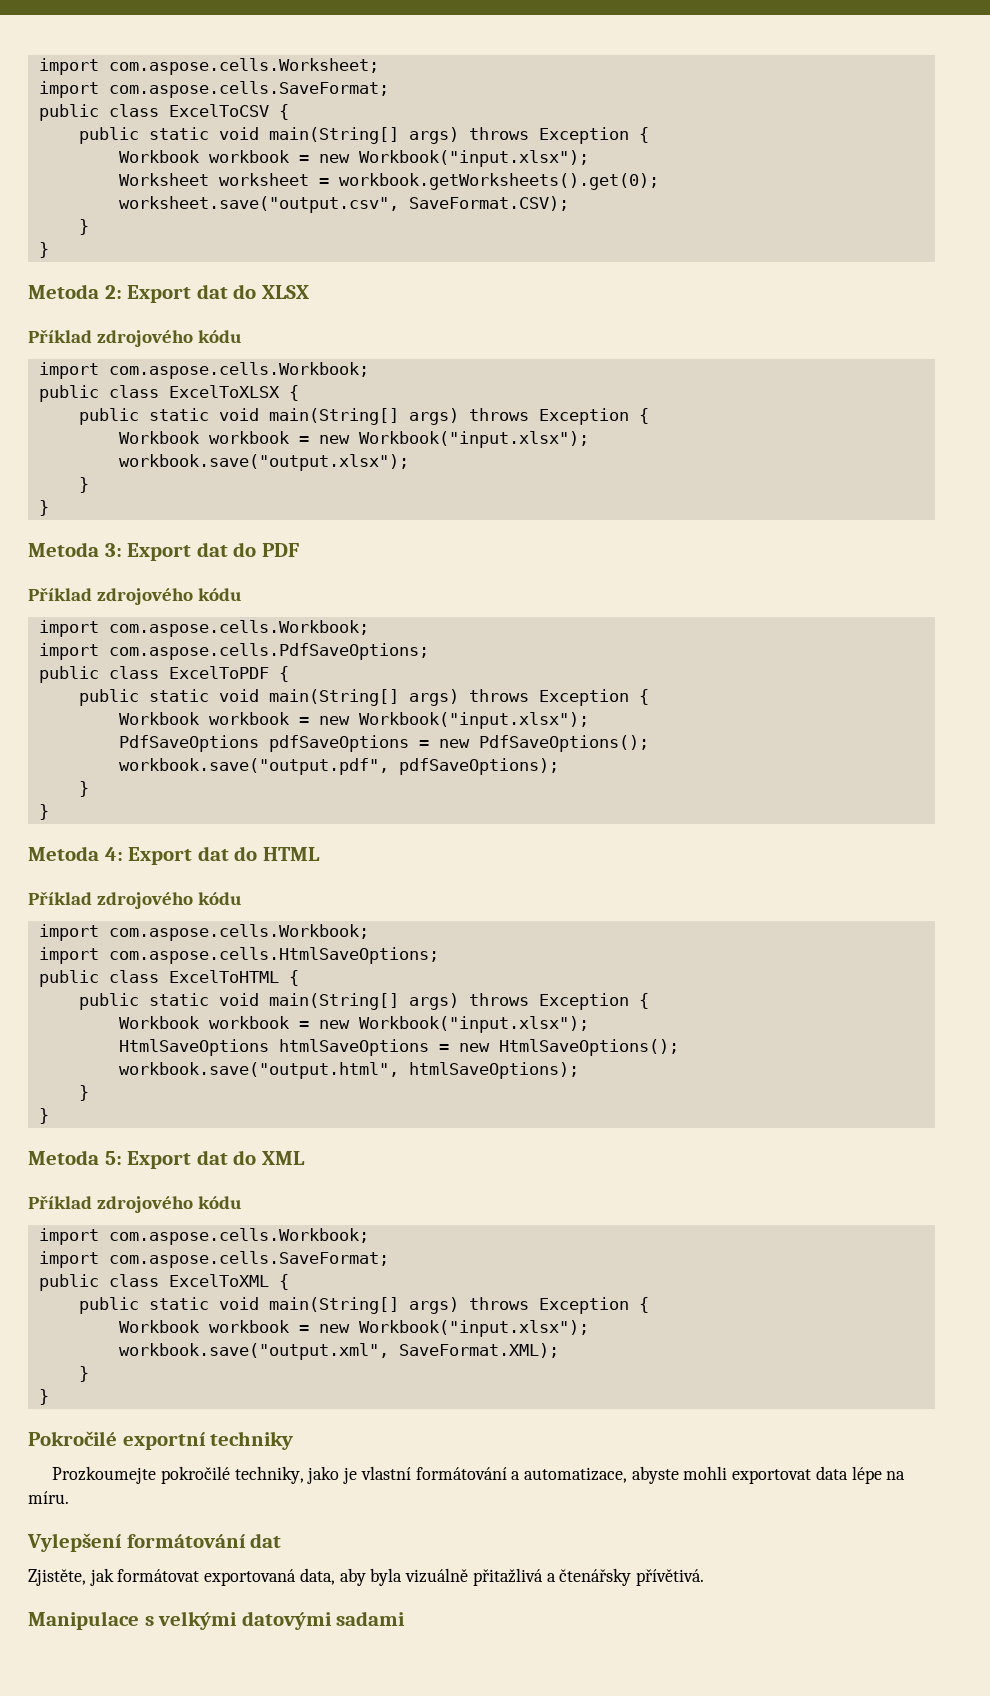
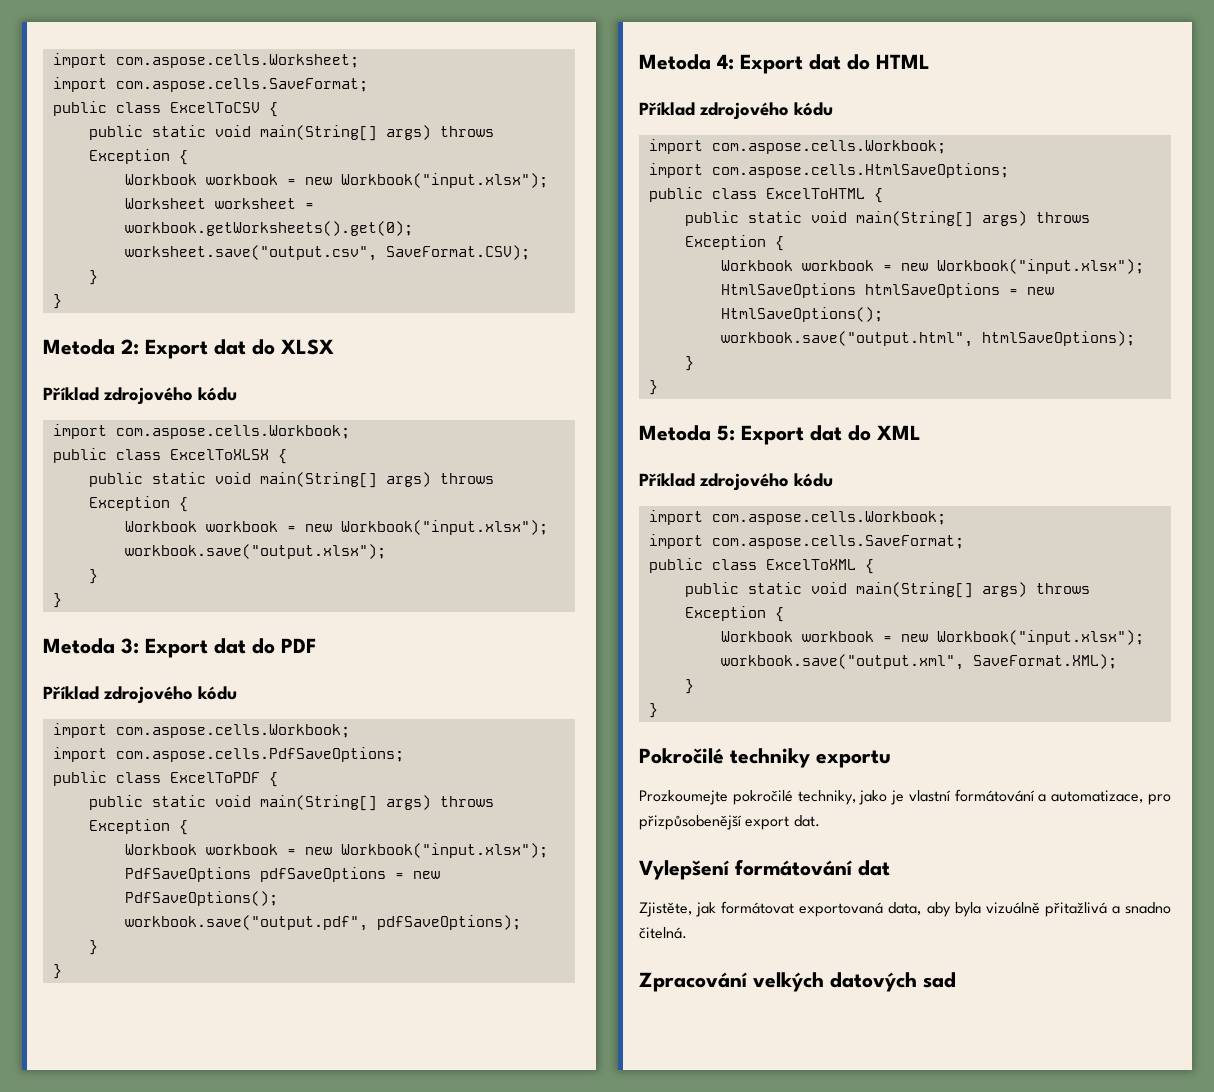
[122,1432,206,1450] exportní -> (724, 756) none
(294, 1440) none -> [816,750,891,768] exportu
[631,1466,906,1484] [28,1491,69,1504] abyste mohli exportovat data lépe na míru. -> [1148,794,1171,805] [639,815,820,830] pro přizpůsobenější export dat.
[559,1568,704,1586] [28,1611,406,1630] čtenářsky přívětivá. // Manipulace s velkými datovými sadami -> [1125,902,1171,914] [639,927,687,939] [639,972,956,992] snadno čitelná. // Zpracování velkých datových sad

